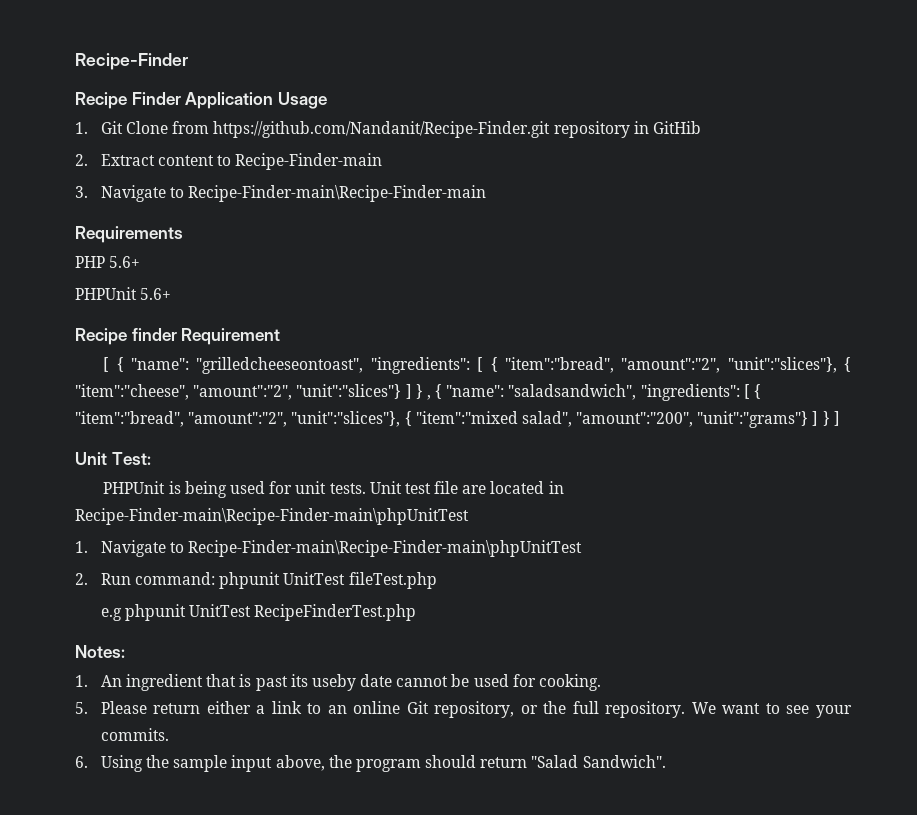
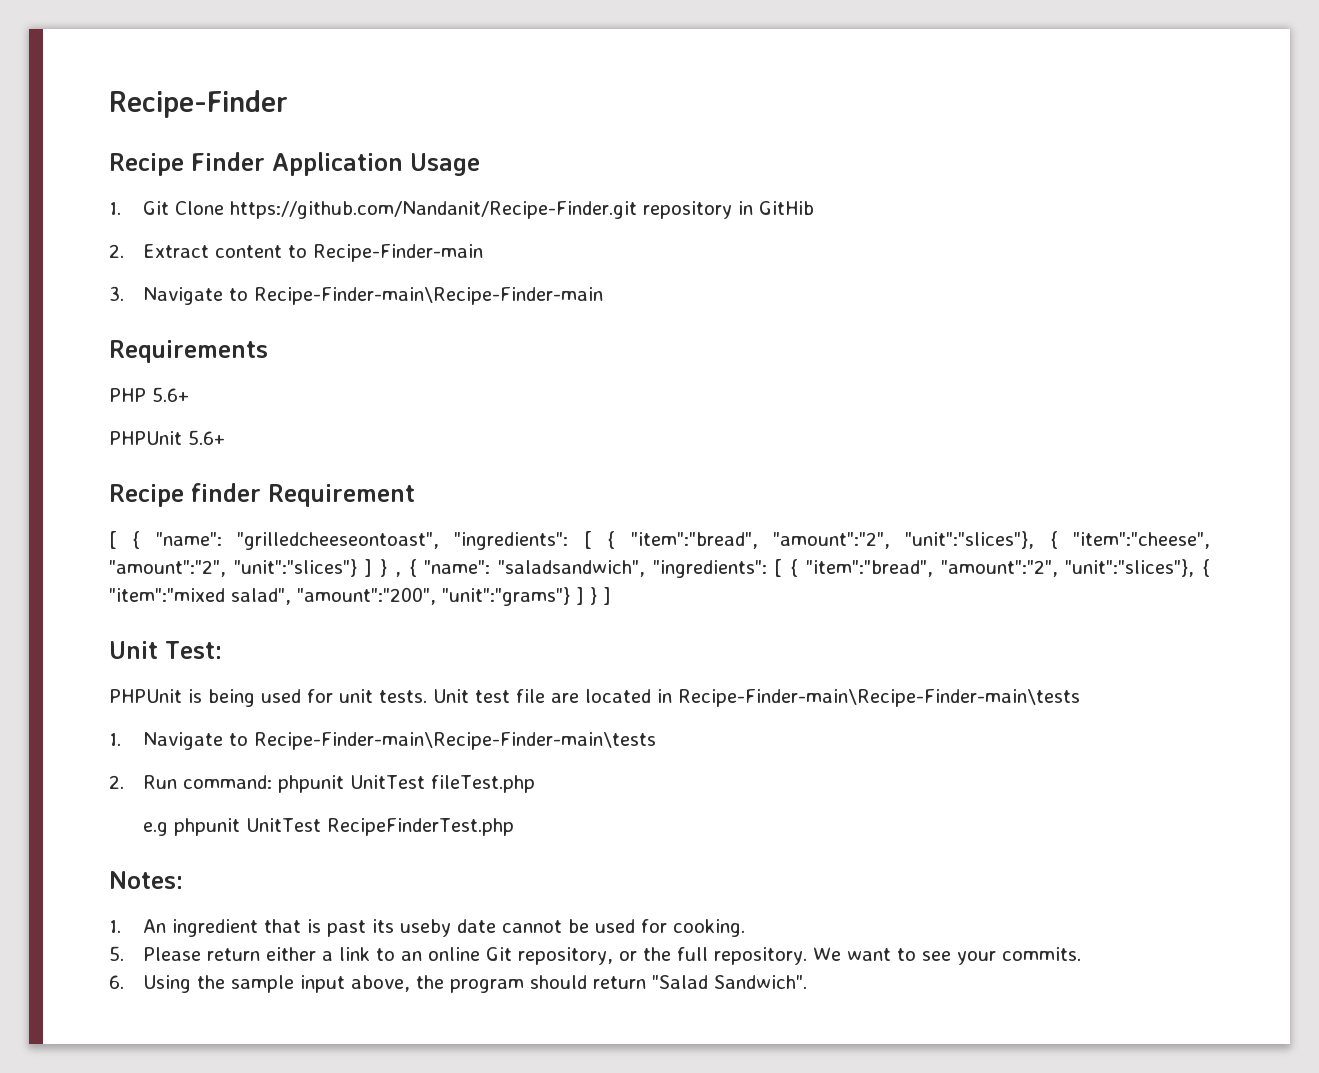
[172,121,210,134] from -> (225, 208) none
[75,508,469,525] Recipe-Finder-main\Recipe-Finder-main\phpUnitTest -> [678,689,1080,707] Recipe-Finder-main\Recipe-Finder-main\tests
[188,540,583,557] Recipe-Finder-main\Recipe-Finder-main\phpUnitTest -> [254,732,657,750] Recipe-Finder-main\Recipe-Finder-main\tests

